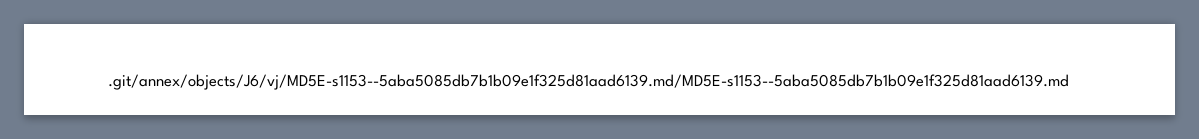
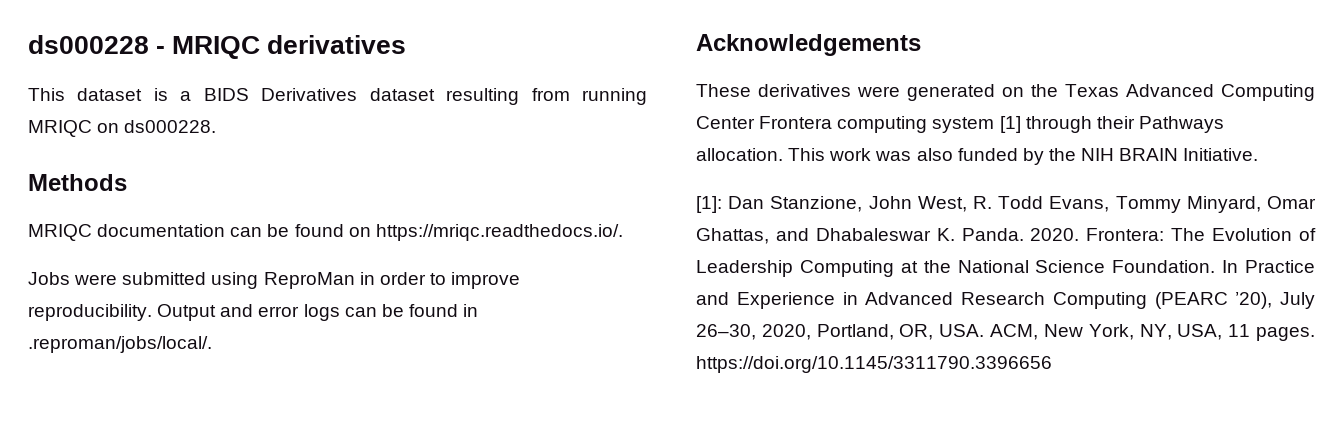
[108,74,1069,90] .git/annex/objects/J6/vj/MD5E-s1153--5aba5085db7b1b09e1f325d81aad6139.md/MD5E-s1153--5aba5085db7b1b09e1f325d81aad6139.md -> [28,35,407,59] [28,88,648,105] [28,120,217,137] [28,174,127,191] [28,224,623,241] [28,272,521,289] [28,304,479,321] [28,336,212,353] [696,34,921,56] [696,84,1315,101] [696,116,1224,133] [696,148,1259,165] [696,196,1316,213] [696,228,1316,244] [696,260,1315,277] [696,292,1315,309] [696,324,1315,341] [696,356,1052,373] ds000228 - MRIQC derivatives // This dataset is a BIDS Derivatives dataset resulting from running MRIQC on ds000228. // Methods // MRIQC documentation can be found on https://mriqc.readthedocs.io/. // Jobs were submitted using ReproMan in order to improve reproducibility. Output and error logs can be found in .reproman/jobs/local/. // Acknowledgements // These derivatives were generated on the Texas Advanced Computing Center Frontera computing system [1] through their Pathways allocation. This work was also funded by the NIH BRAIN Initiative. // [1]: Dan Stanzione, John West, R. Todd Evans, Tommy Minyard, Omar Ghattas, and Dhabaleswar K. Panda. 2020. Frontera: The Evolution of Leadership Computing at the National Science Foundation. In Practice and Experience in Advanced Research Computing (PEARC ’20), July 26–30, 2020, Portland, OR, USA. ACM, New York, NY, USA, 11 pages. https://doi.org/10.1145/3311790.3396656

